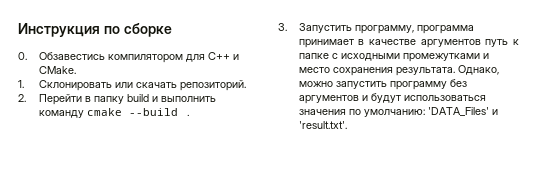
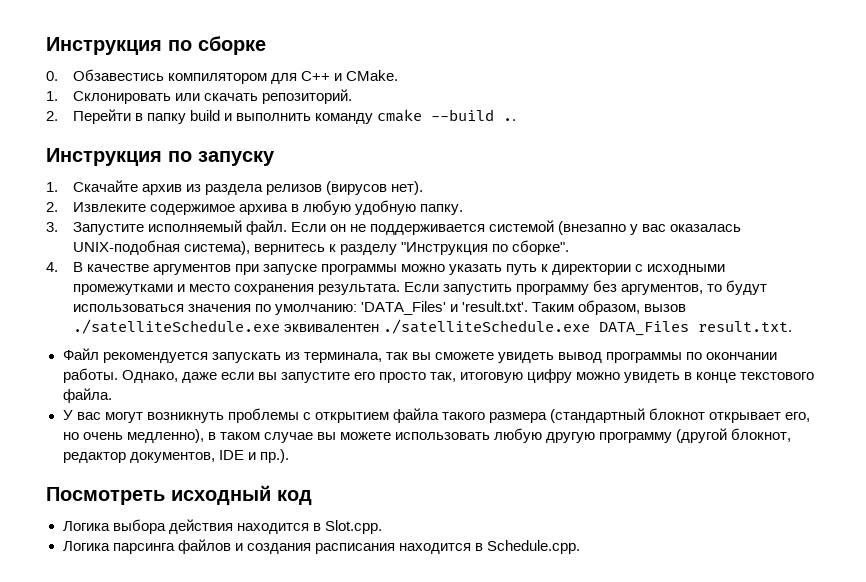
[184,114,192,116] [278,23,474,34] [298,39,481,48] . // 3. Запустить программу, программа принимает в качестве аргументов -> [503,118,517,121] [46,148,275,166] [46,180,424,195] [46,200,464,215] [46,220,742,235] [72,240,570,255] [46,262,503,275] .. // Инструкция по запуску // 1. Скачайте архив из раздела релизов (вирусов нет). // 2. Извлеките содержимое архива в любую удобную папку. // 3. Запустите исполняемый файл. Если он не поддерживается системой (внезапно у вас оказалась UNIX-подобная система), вернитесь к разделу "Инструкция по сборке". // 4. В качестве аргументов при запуске программы можно указать
[298,53,329,59] папке -> [552,264,632,275] директории
[457,65,499,75] [298,81,333,87] Однако, можно -> [404,282,440,292] Если
[298,95,368,104] аргументов и -> [621,284,723,295] аргументов, то
(347, 125) none -> [532,300,687,315] [72,319,792,336] [62,348,778,363] [62,368,815,383] [62,388,112,403] [62,408,811,423] [62,428,792,443] [62,449,289,463] [46,485,312,505] [62,519,382,534] [62,539,580,554] Таким образом, вызов ./satelliteSchedule.exe эквивалентен ./satelliteSchedule.exe DATA_Files result.txt. // Файл рекомендуется запускать из терминала, так вы сможете увидеть вывод программы по окончании работы. Однако, даже если вы запустите его просто так, итоговую цифру можно увидеть в конце текстового файла. // У вас могут возникнуть проблемы с открытием файла такого размера (стандартный блокнот открывает его, но очень медленно), в таком случае вы можете использовать любую другую программу (другой блокнот, редактор документов, IDE и пр.). // Посмотреть исходный код // Логика выбора действия находится в Slot.cpp. // Логика парсинга файлов и создания расписания находится в Schedule.cpp.

